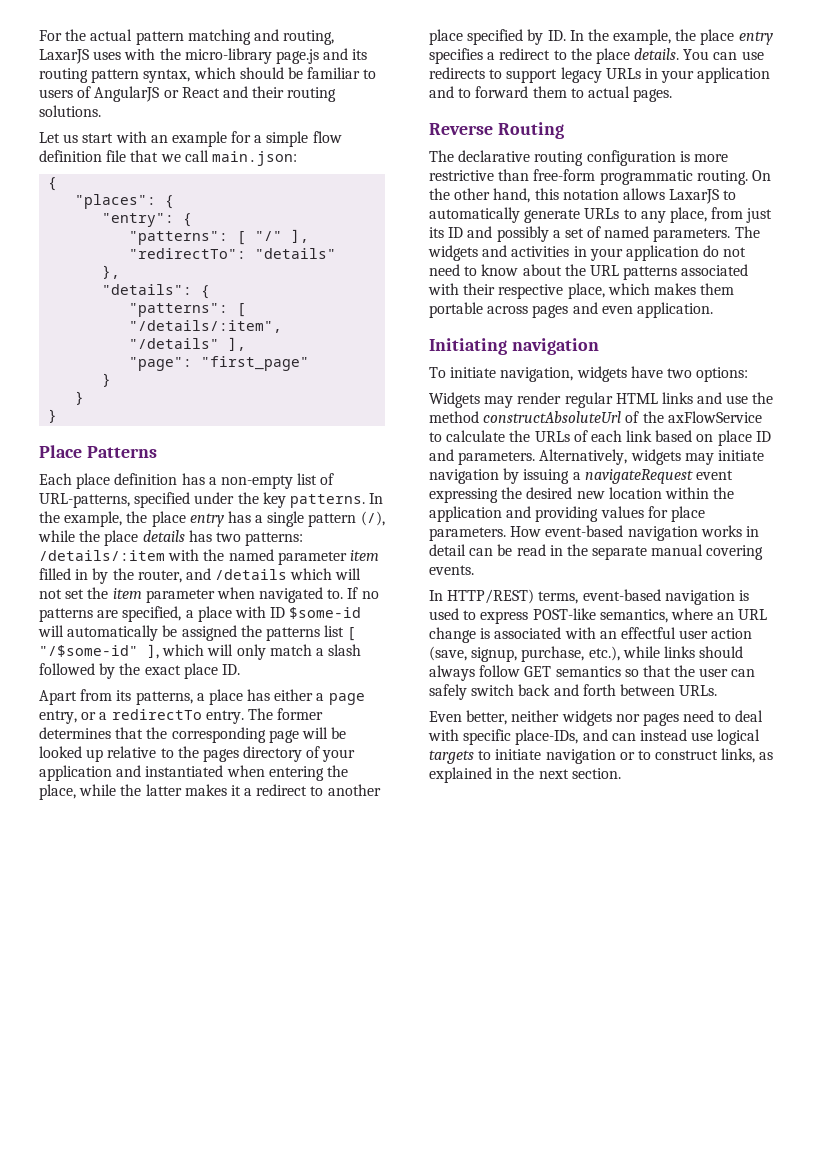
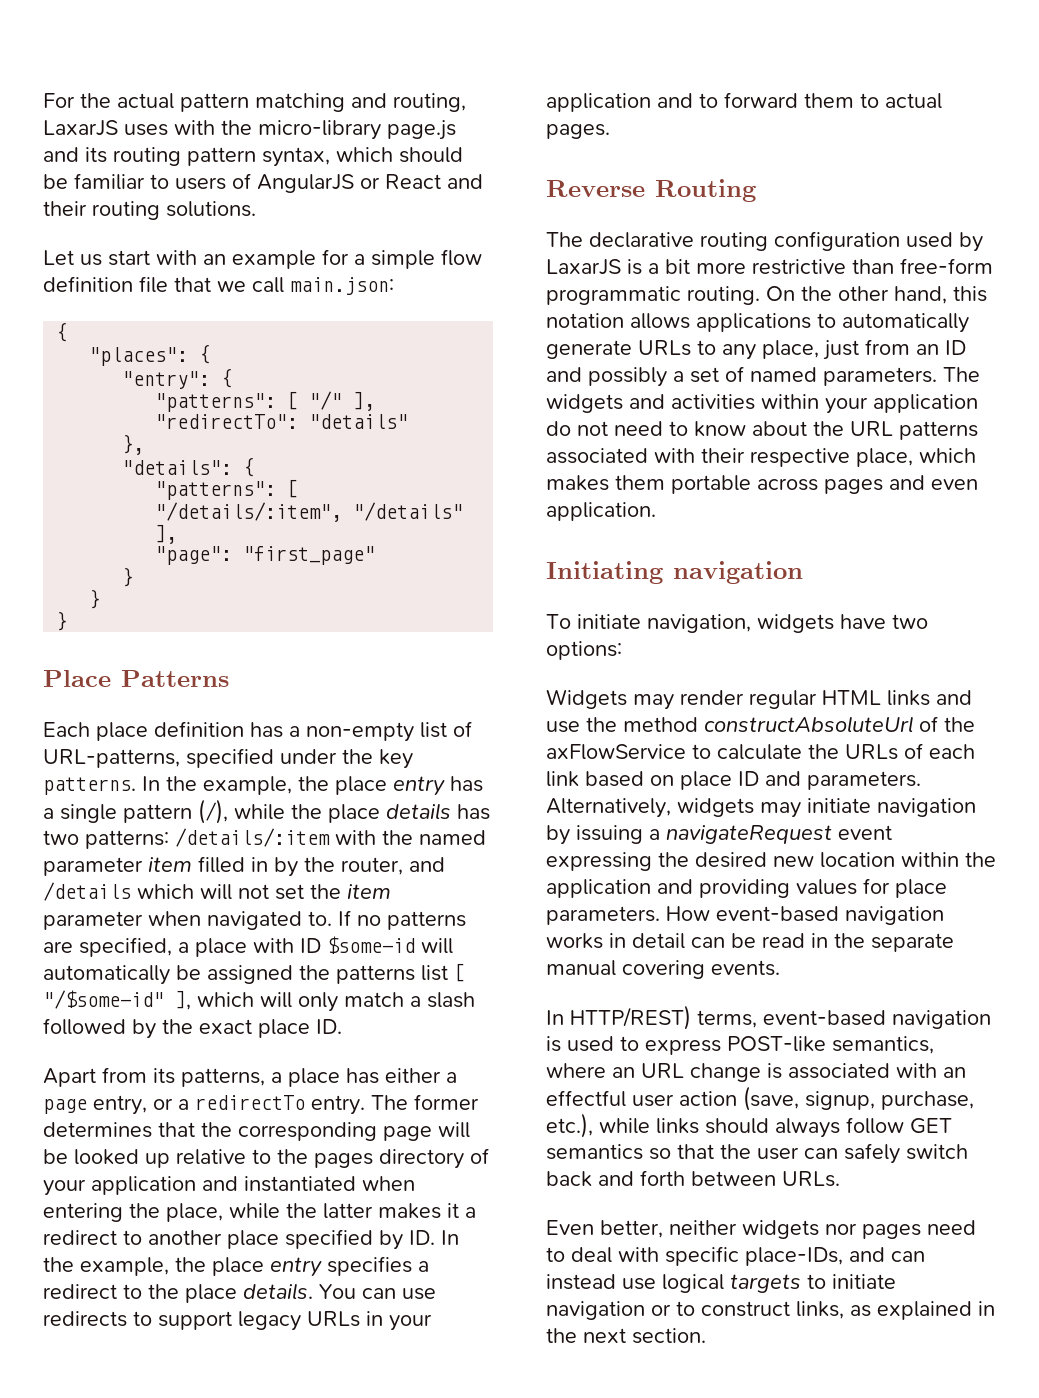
[679,151,690,162] is -> [906,232,983,252] [546,259,690,275] used by LaxarJS is a bit
[669,189,720,204] LaxarJS -> [696,313,811,332] applications
[711,207,773,223] [429,227,444,238] from just its -> [823,339,939,360] just from an
[573,246,587,257] in -> [761,394,819,409] within

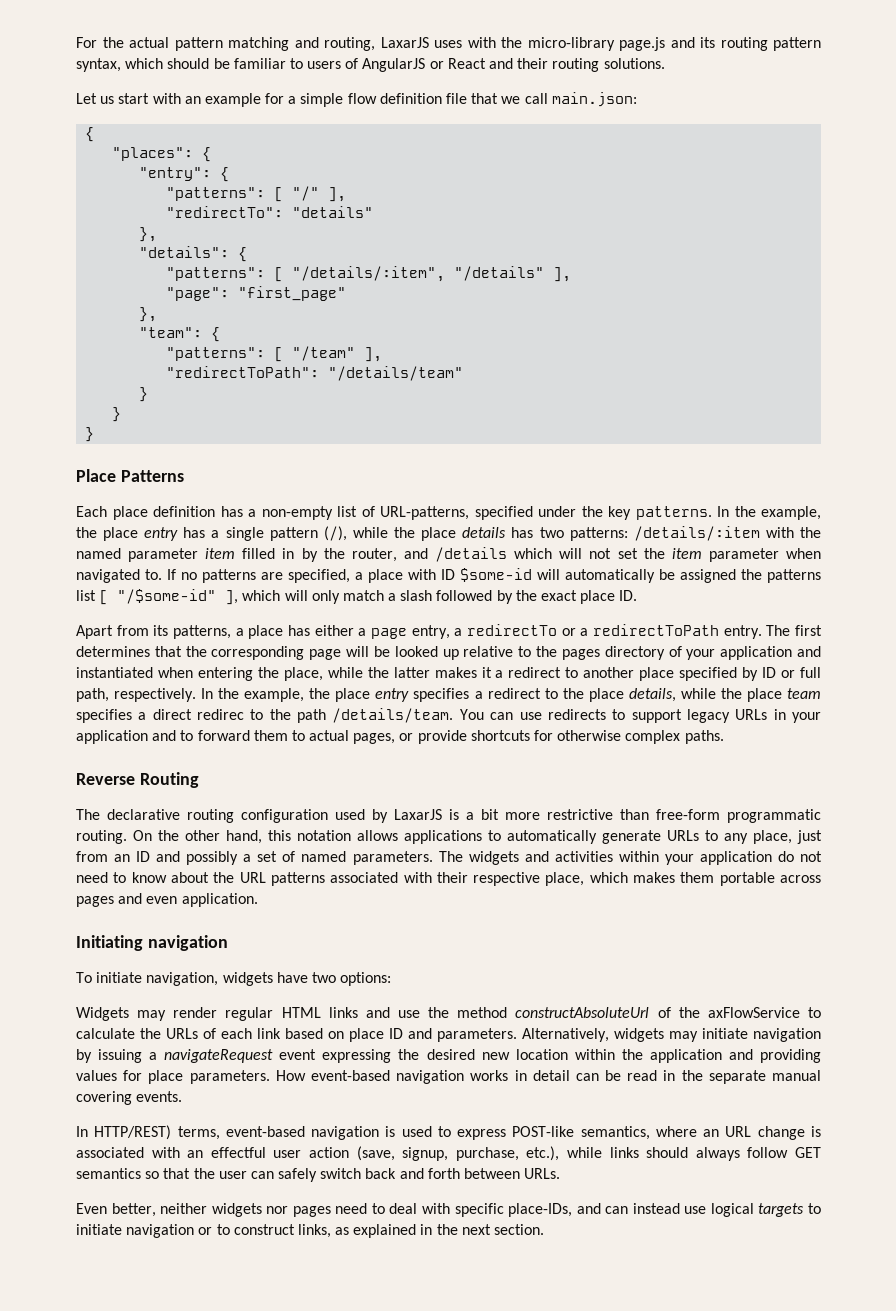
(376, 555) none -> [139,307,158,322] [139,327,221,342] [166,346,383,362] [166,366,464,381] // }, // "team": { // "patterns": [ "/team" ], // "redirectToPath": "/details/team"
(147, 1105) none -> [454,624,557,636] a redirectTo
[195,1095,305,1110] redirectTo -> [593,624,720,636] redirectToPath
[414,1094,479,1110] former -> [795,625,822,636] first
[409,1230,435,1245] ID. -> [762,667,821,678] [76,688,197,702] ID or full path, respectively.
[243,1283,313,1300] details. -> [628,688,821,702] [76,708,454,723] details, while the place team specifies a direct redirec to the path /details/team.
[546,124,610,139] pages. -> [353,730,724,744] pages, or provide shortcuts for otherwise complex paths.

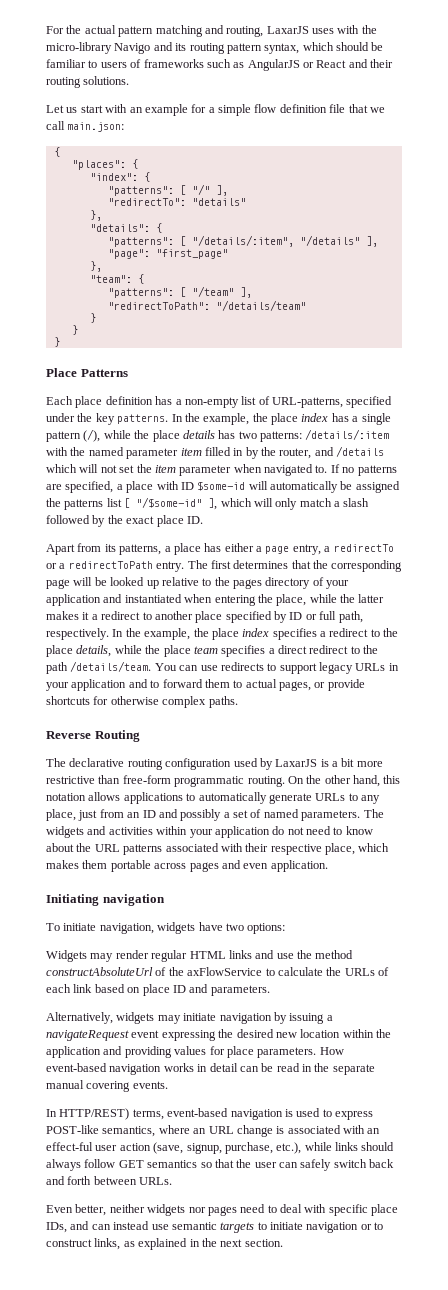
[619,37,665,51] page.js -> [114,43,151,54] Navigo
(359, 63) none -> [143,59,245,68] frameworks such as
[139,167,212,181] "entry": -> [89,173,138,181] "index":
[144,527,179,541] entry -> [301,413,329,422] index
[375,688,410,702] entry -> [242,628,270,637] index
[197,709,245,720] redirec -> [309,645,349,654] redirect
(517, 1035) none -> (270, 990) //
[210,1147,266,1158] effectful -> [46,1142,93,1151] effect-ful
[508,1203,573,1217] place-IDs, -> [371,1204,399,1216] [46,1222,67,1233] place IDs,
[710,1203,754,1217] logical -> [171,1222,217,1230] semantic

